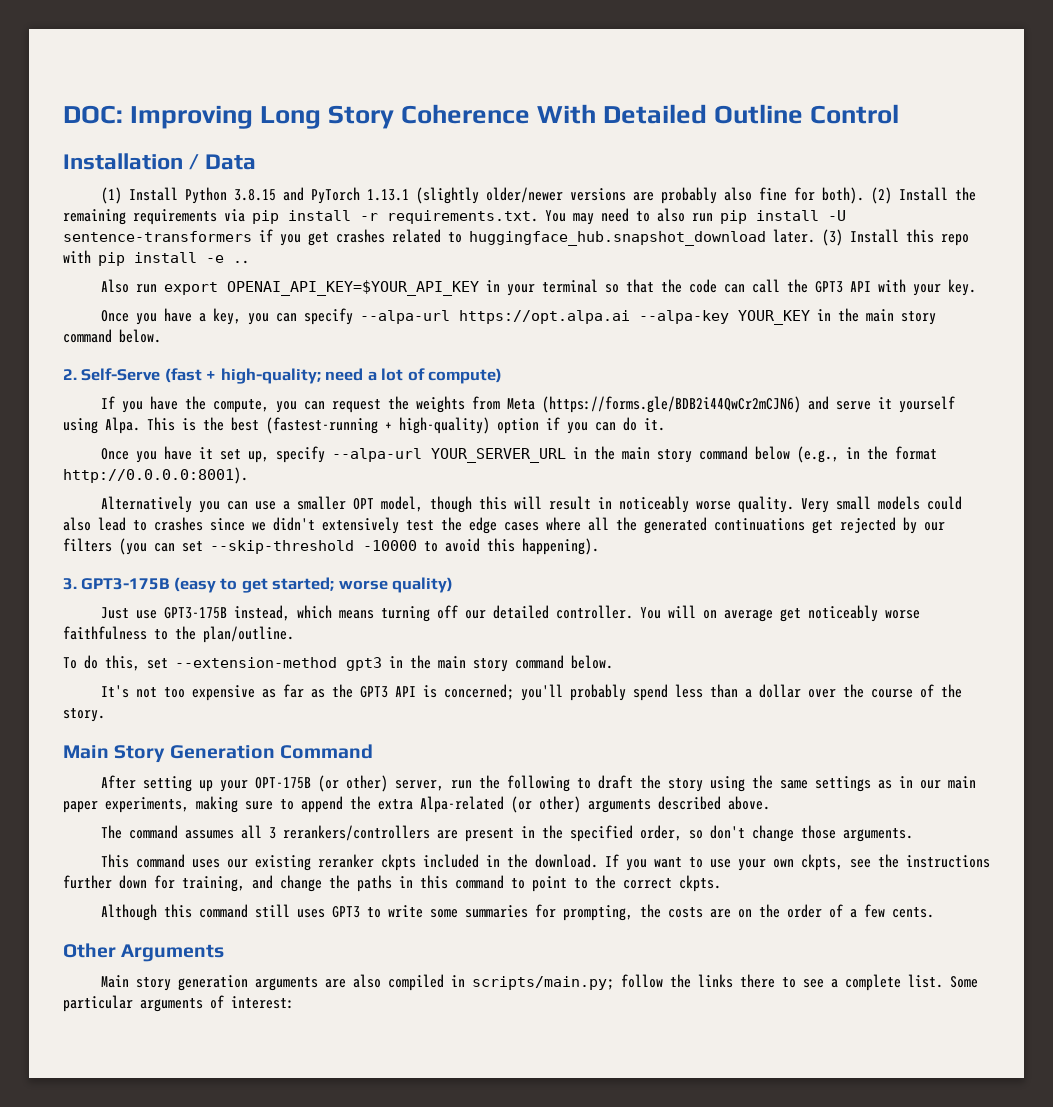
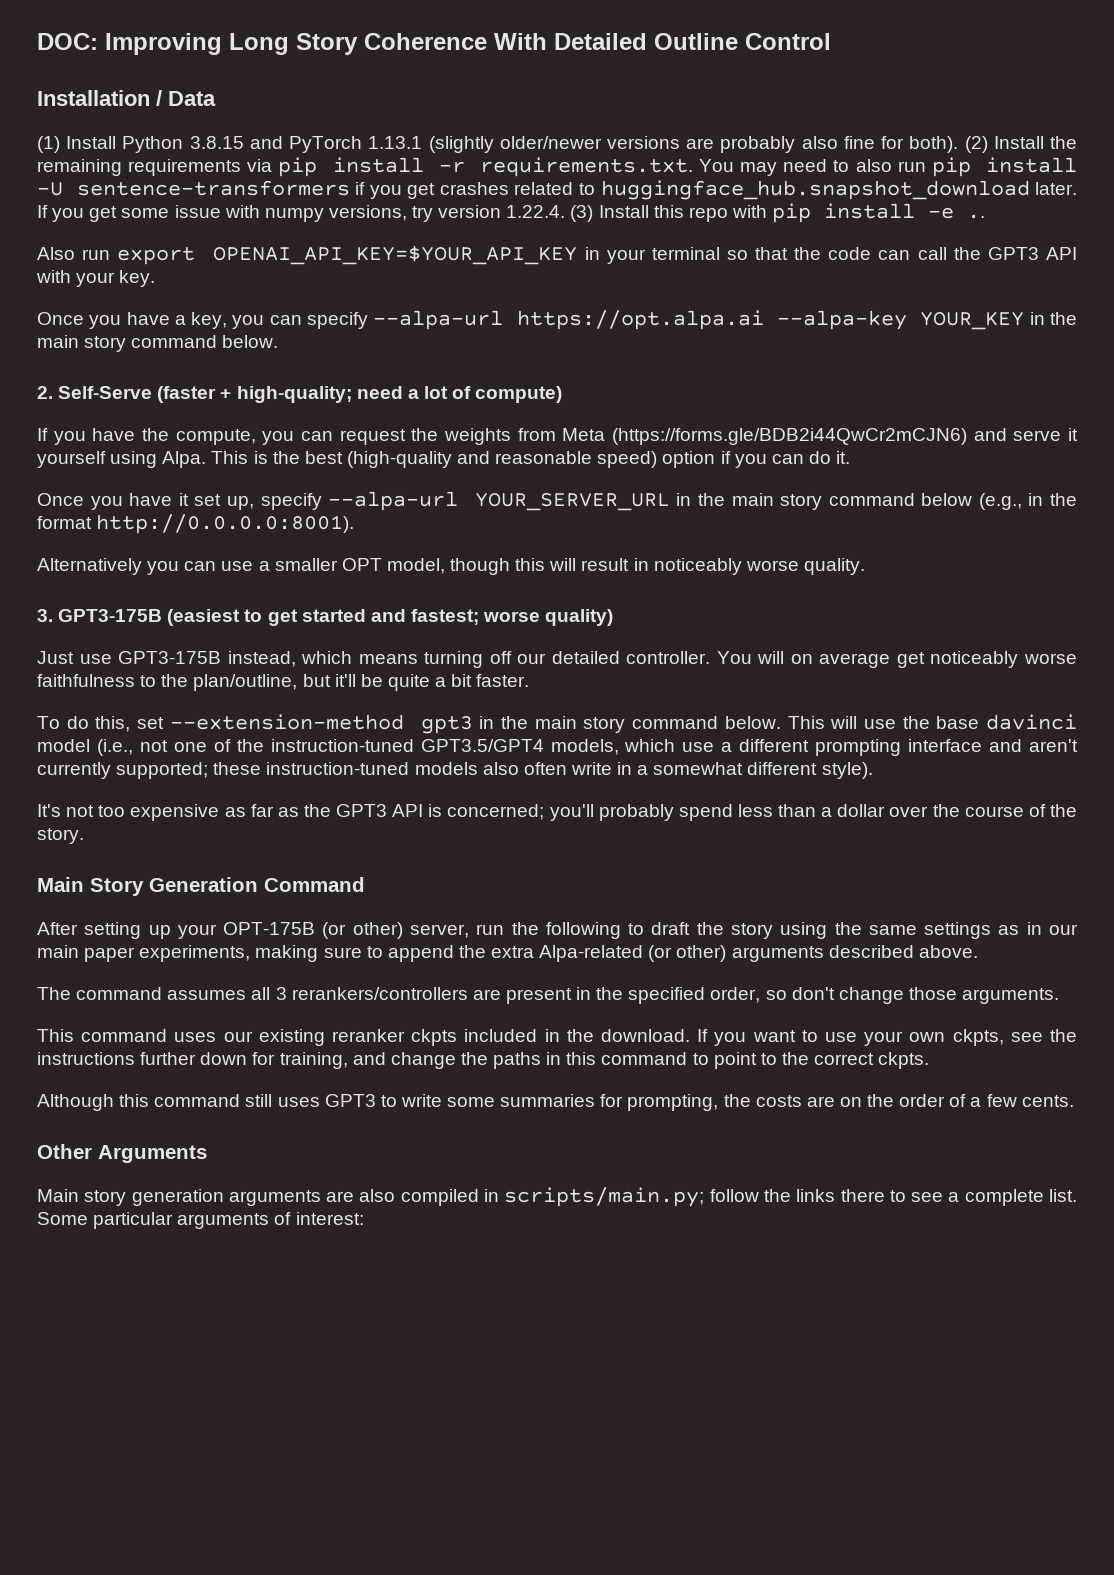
(815, 236) none -> [37,205,566,222] If you get some issue with numpy versions, try version 1.22.4.
[164,368,202,383] (fast -> [157,386,217,403] (faster
[266,417,490,434] (fastest-running + high-quality) -> [346,451,658,468] (high-quality and reasonable speed)
[800,496,962,513] [63,517,945,534] [63,538,599,555] Very small models could also lead to crashes since we didn't extensively test the edge cases where all the generated continuations get rejected by our filters (you can set --skip-threshold -10000 to avoid this happening). -> (865, 566) none
[173,577,216,593] (easy -> [167,609,241,626] (easiest
[272,577,335,591] started; -> [301,609,479,625] started and fastest;
[203,626,294,643] plan/outline. -> [193,674,530,691] plan/outline, but it'll be quite a bit faster.
(613, 662) none -> [787,714,1078,730] [37,739,1078,756] [37,762,873,779] This will use the base davinci model (i.e., not one of the instruction-tuned GPT3.5/GPT4 models, which use a different prompting interface and aren't currently supported; these instruction-tuned models also often write in a somewhat different style).

